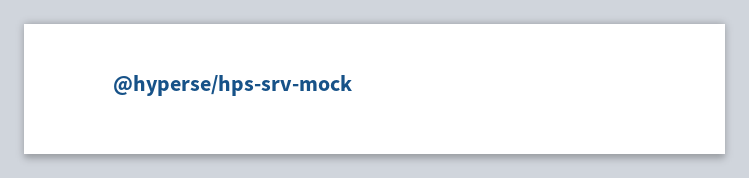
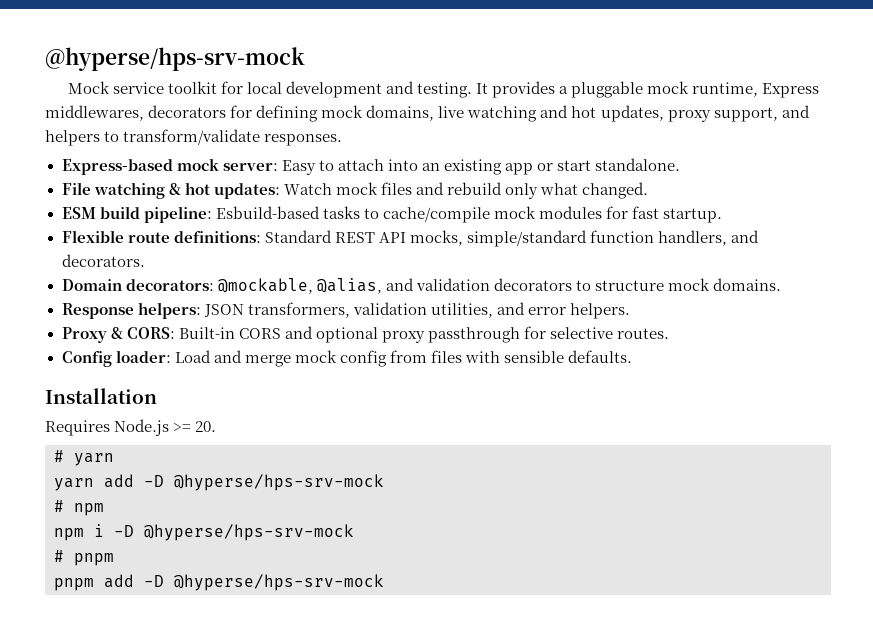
[113,75,352,96] @hyperse/hps-srv-mock -> [45,47,305,71] [67,81,820,98] [45,105,810,122] [45,129,343,146] [61,158,681,175] [61,182,649,199] [61,206,723,223] [61,230,759,247] [61,254,145,267] [61,278,781,294] [61,302,630,319] [61,326,670,343] [61,350,633,367] [45,388,157,404] [45,419,217,436] [54,450,114,466] [54,474,384,491] [54,500,104,516] [54,524,354,541] [54,550,114,566] [54,574,384,591] @hyperse/hps-srv-mock // Mock service toolkit for local development and testing. It provides a pluggable mock runtime, Express middlewares, decorators for defining mock domains, live watching and hot updates, proxy support, and helpers to transform/validate responses. // Express-based mock server: Easy to attach into an existing app or start standalone. // File watching & hot updates: Watch mock files and rebuild only what changed. // ESM build pipeline: Esbuild-based tasks to cache/compile mock modules for fast startup. // Flexible route definitions: Standard REST API mocks, simple/standard function handlers, and decorators. // Domain decorators: @mockable, @alias, and validation decorators to structure mock domains. // Response helpers: JSON transformers, validation utilities, and error helpers. // Proxy & CORS: Built-in CORS and optional proxy passthrough for selective routes. // Config loader: Load and merge mock config from files with sensible defaults. // Installation // Requires Node.js >= 20. // # yarn // yarn add -D @hyperse/hps-srv-mock // # npm // npm i -D @hyperse/hps-srv-mock // # pnpm // pnpm add -D @hyperse/hps-srv-mock

